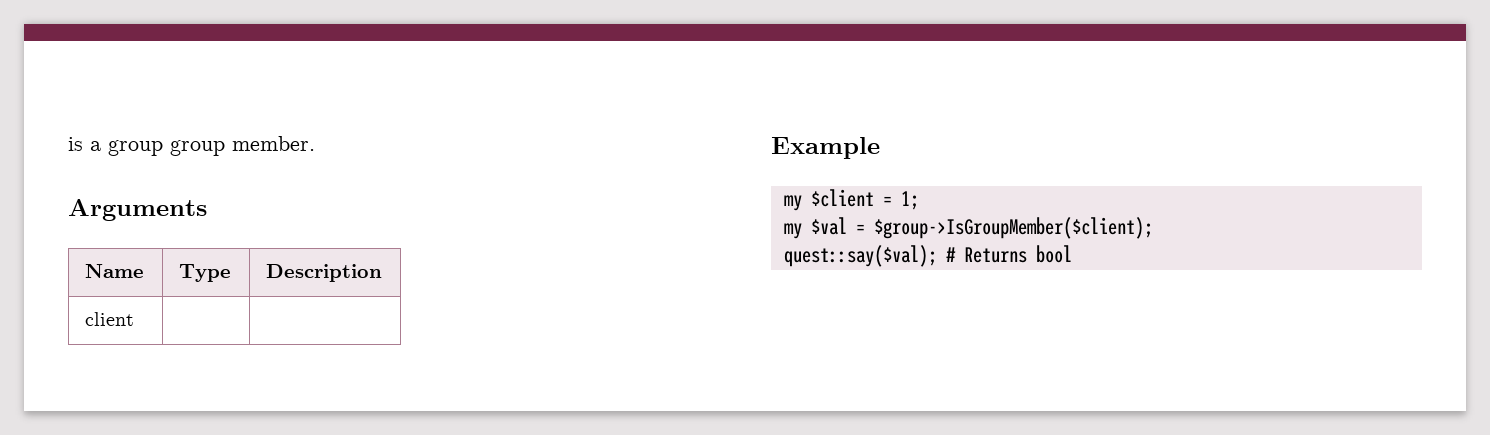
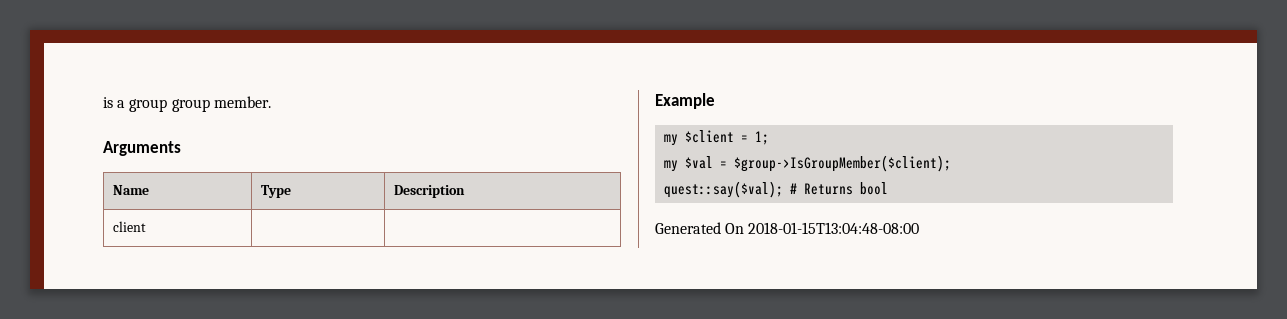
(1072, 254) none -> [655,222,920,234] // Generated On 2018-01-15T13:04:48-08:00

